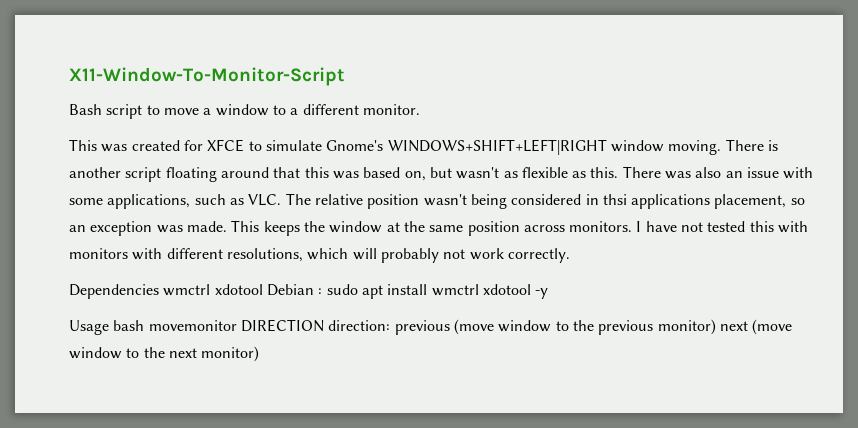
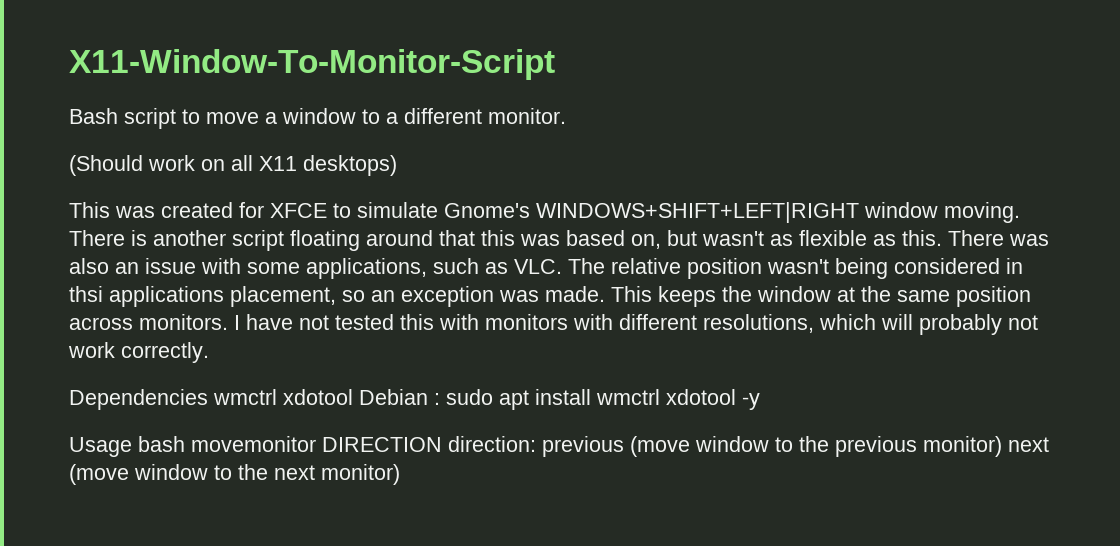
(420, 109) none -> [69,155,397,176] // (Should work on all X11 desktops)

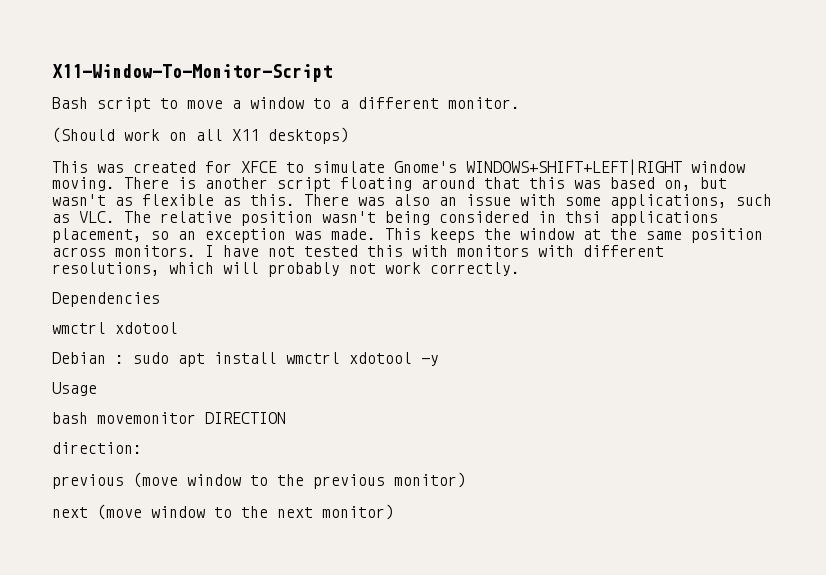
[213,389,353,405] wmctrl xdotool -> [52,322,178,334] // wmctrl xdotool //
(132, 447) none -> (97, 389) //
(442, 444) none -> (286, 418) //
(536, 444) none -> (142, 448) //
(1002, 446) none -> (466, 480) //

